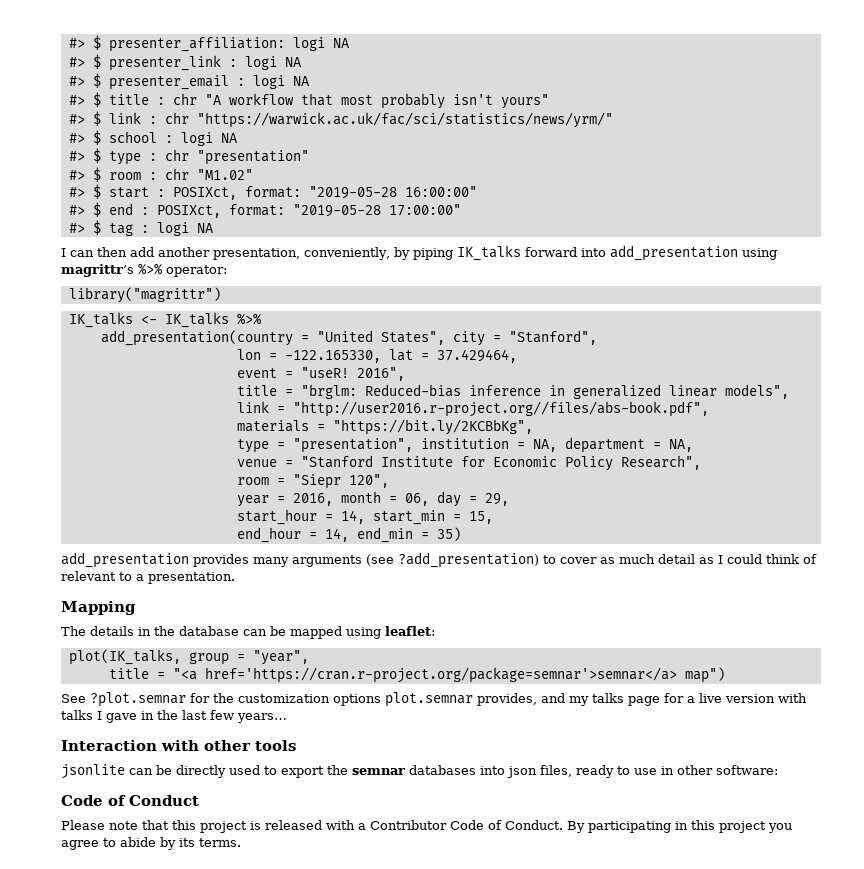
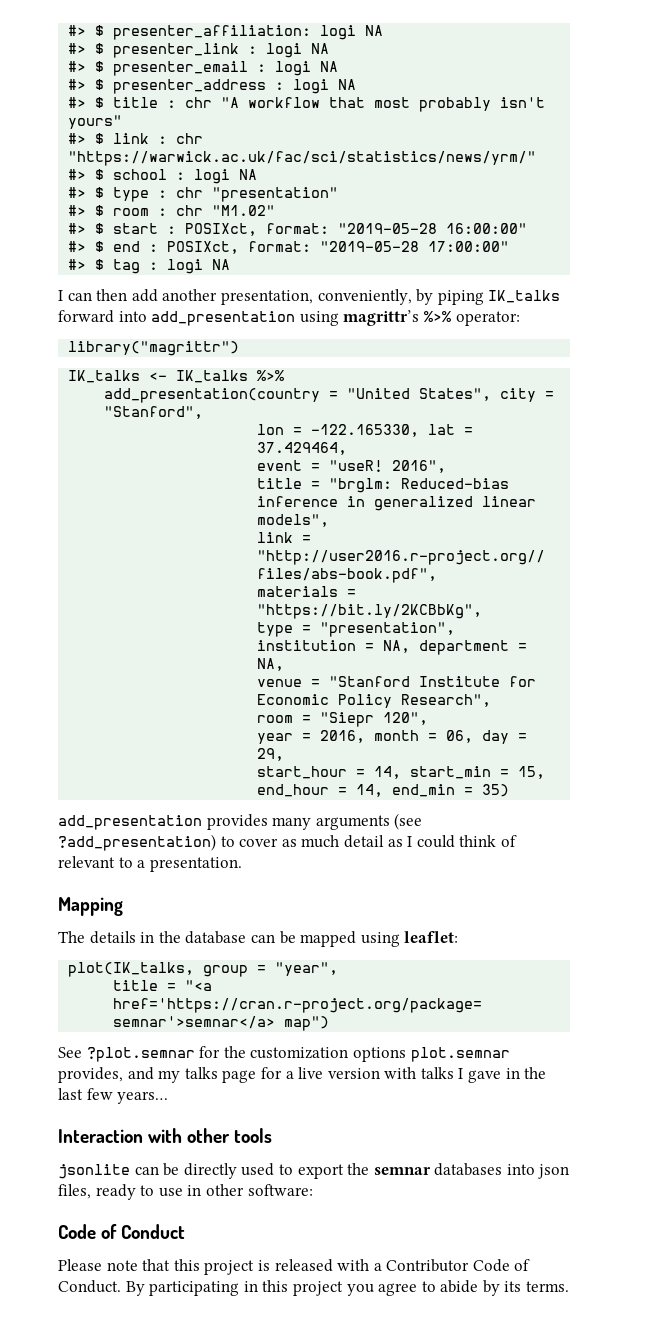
(310, 81) none -> [68,79,357,94] // #> $ presenter_address : logi NA

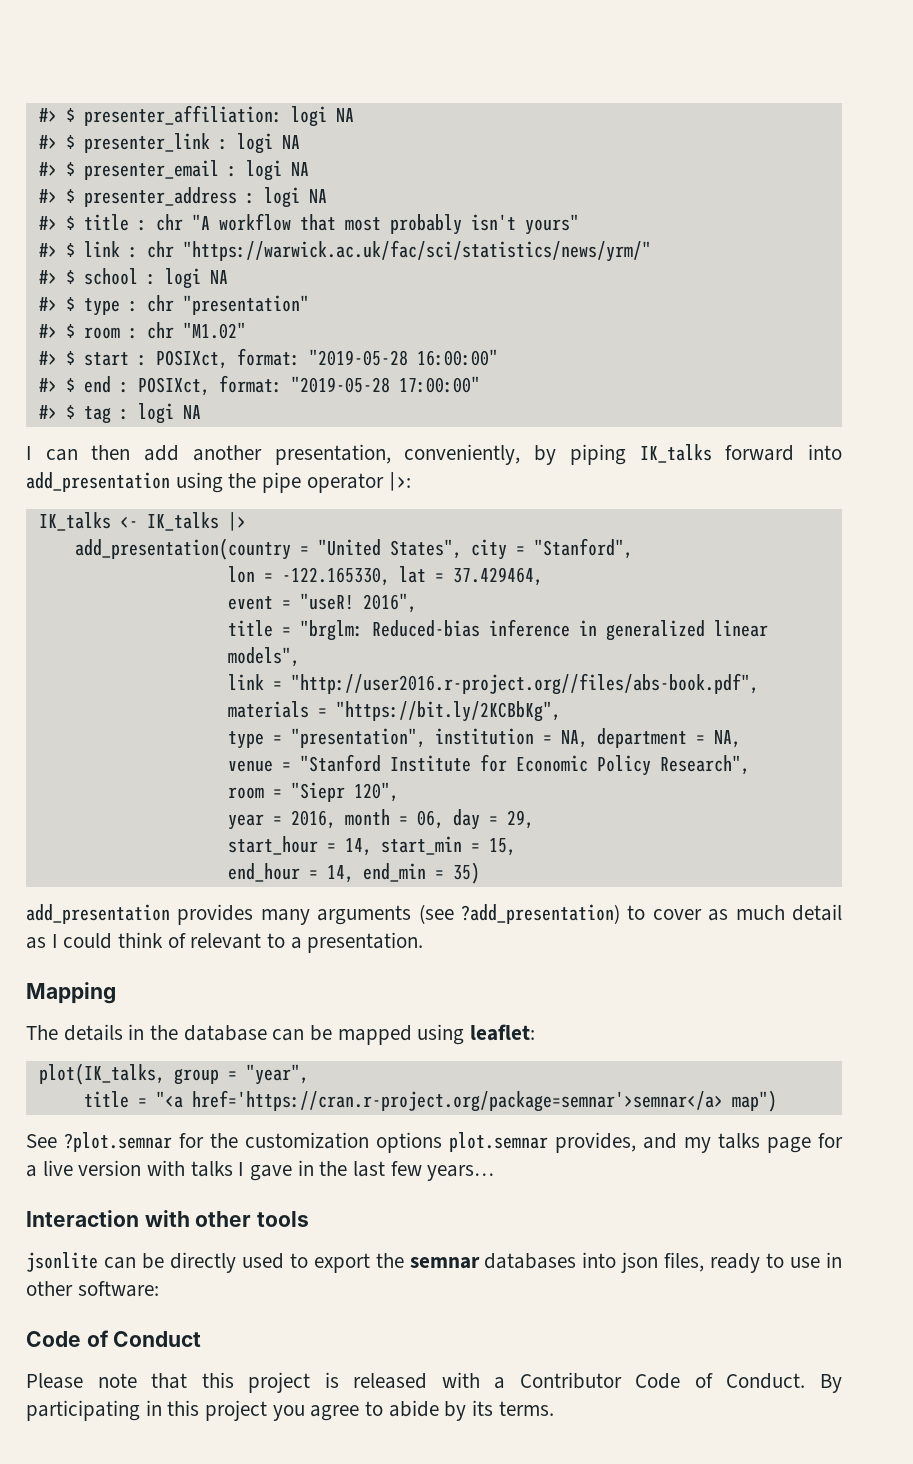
[343,310,520,326] [68,341,240,356] magrittr’s %>% operator: // library("magrittr") -> [228,472,412,493] the pipe operator |>:
[257,370,285,381] %>% -> [227,512,246,531] |>

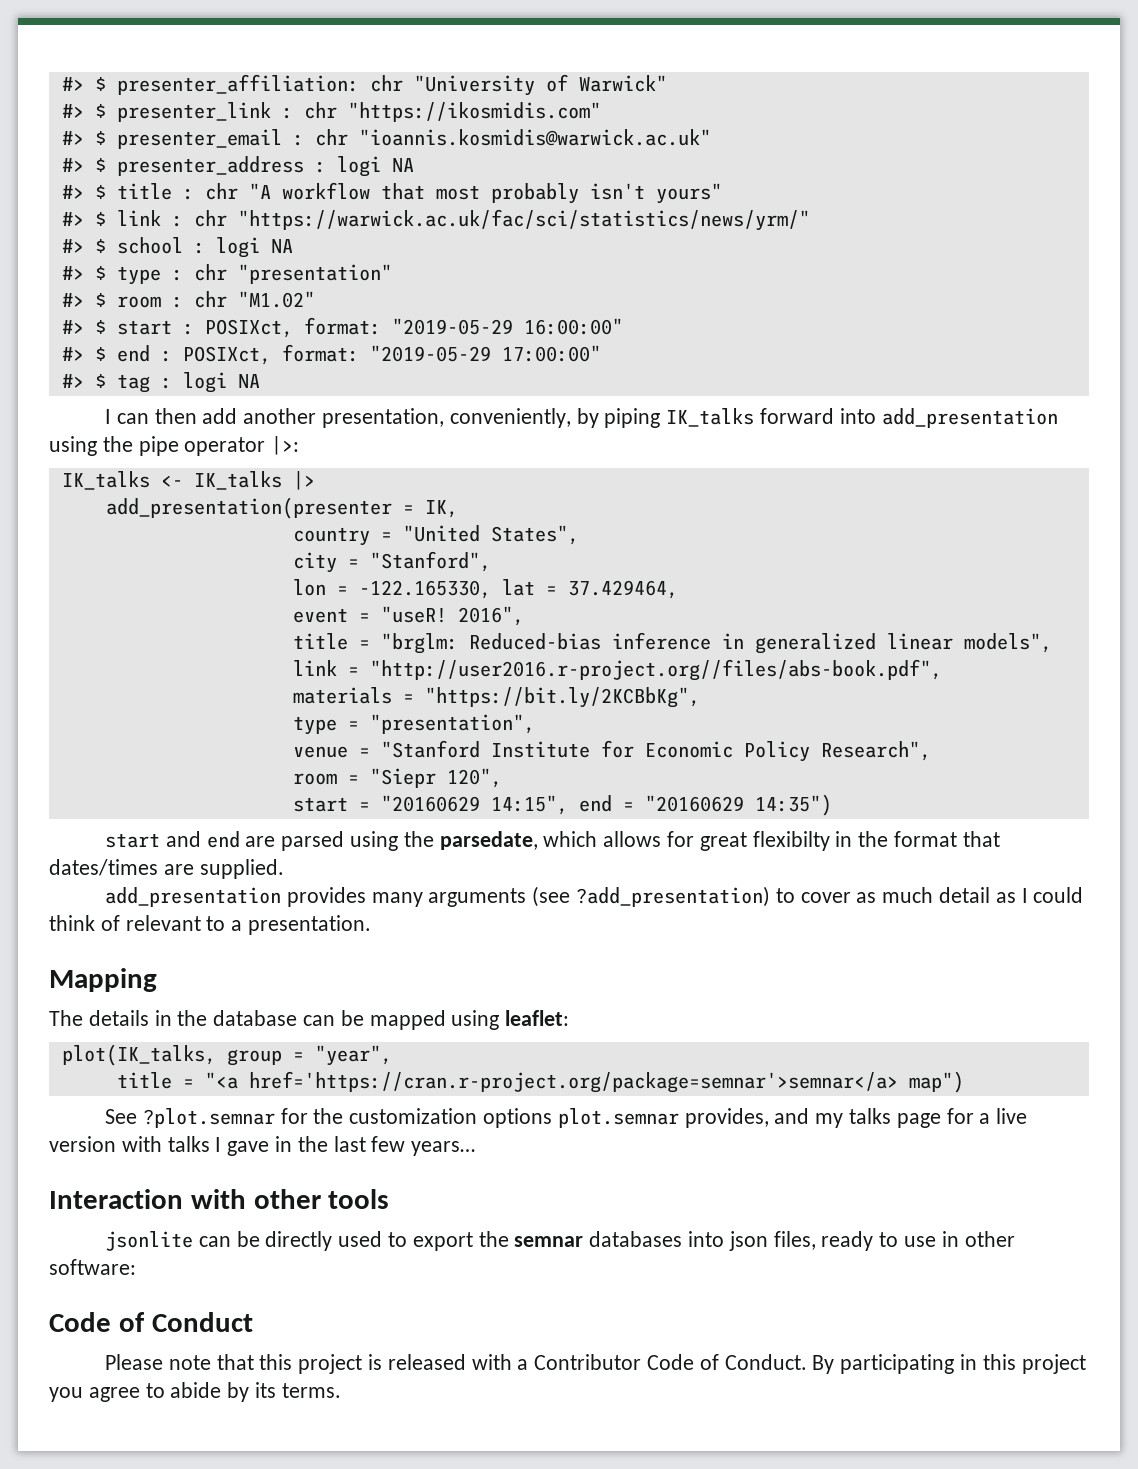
[290,106,354,127] logi NA -> [369,74,667,96] chr "University of Warwick"
[236,133,300,154] logi NA -> [303,102,601,122] chr "https://ikosmidis.com"
[245,160,309,181] logi NA -> [314,129,711,146] chr "ioannis.kosmidis@warwick.ac.uk"
[308,349,408,366] "2019-05-28 -> [391,318,513,335] "2019-05-29
[290,376,390,393] "2019-05-28 -> [369,345,491,362] "2019-05-29
[74,538,291,560] add_presentation(country -> [105,497,458,519] [292,527,370,546] add_presentation(presenter = IK, // country
(462, 549) none -> (579, 535) //
[434,728,741,748] institution = NA, department = NA, -> (535, 724) none
[227,809,534,830] [227,836,516,856] [227,862,480,884] year = 2016, month = 06, day = 29, // start_hour = 14, start_min = 15, // end_hour = 14, end_min = 35) -> [292,794,832,816] [104,831,1000,851] [49,859,284,879] start = "20160629 14:15", end = "20160629 14:35") // start and end are parsed using the parsedate, which allows for great flexibilty in the format that dates/times are supplied.

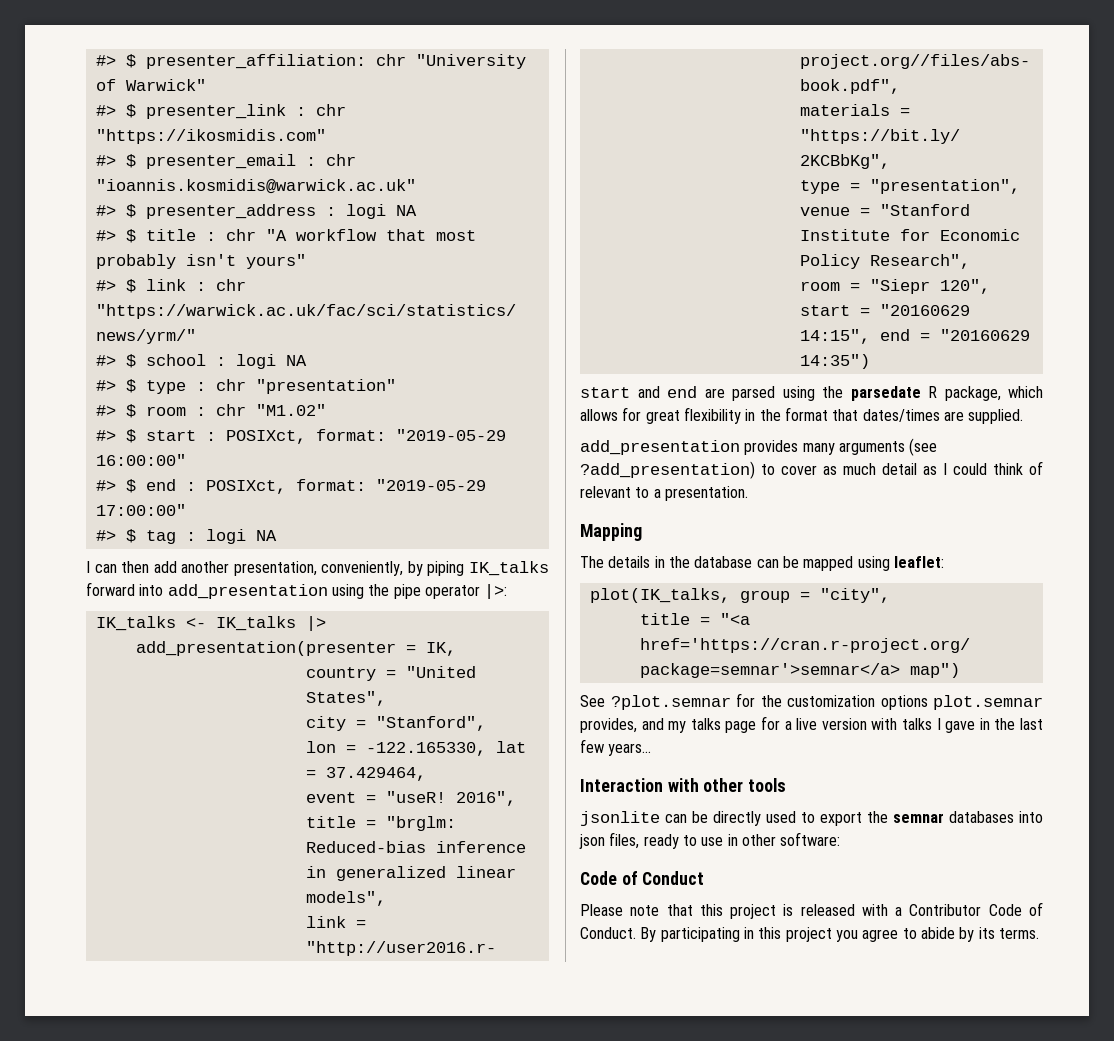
[439,831,538,850] parsedate, -> [850,386,1001,401] parsedate R package,
[752,831,830,851] flexibilty -> [683,407,741,424] flexibility
[314,1045,392,1066] "year", -> [819,588,890,603] "city",

